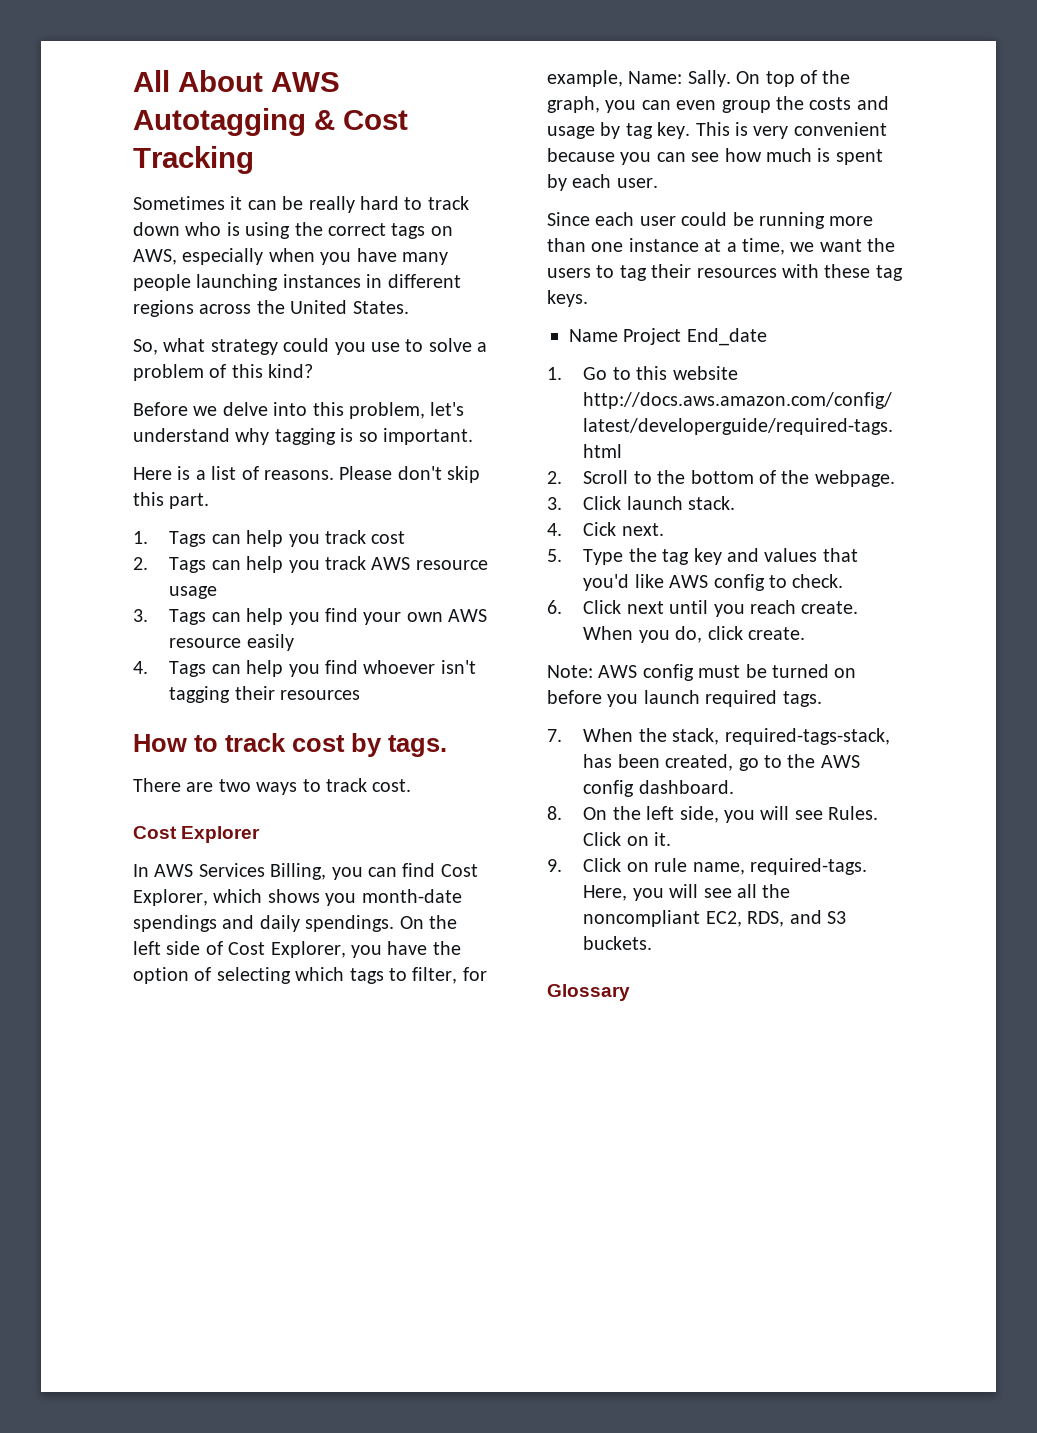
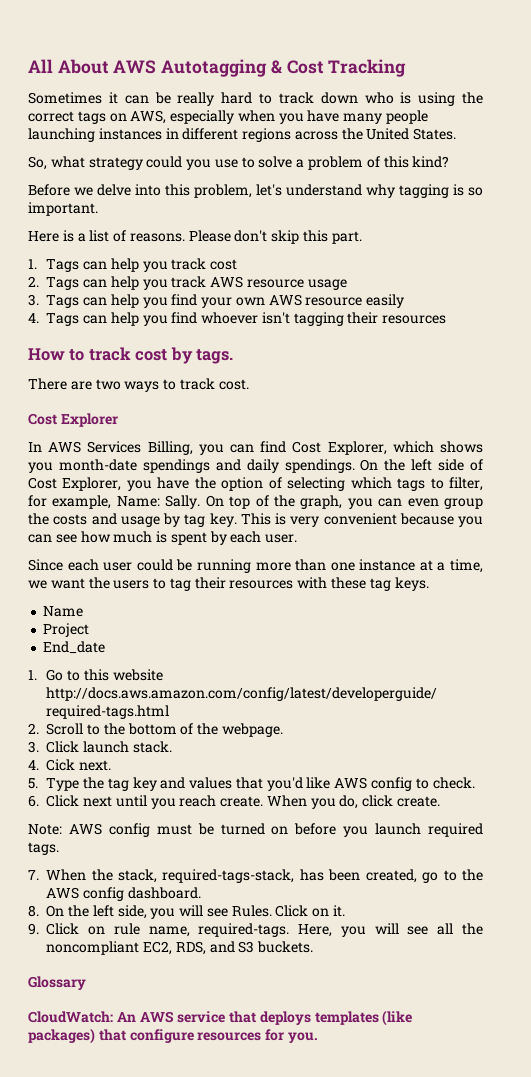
(618, 335) none -> (84, 611) //
(682, 336) none -> (90, 630) //
(630, 992) none -> [28,1010,413,1026] [28,1028,318,1044] // CloudWatch: An AWS service that deploys templates (like packages) that configure resources for you.

